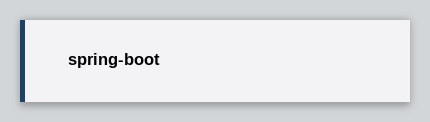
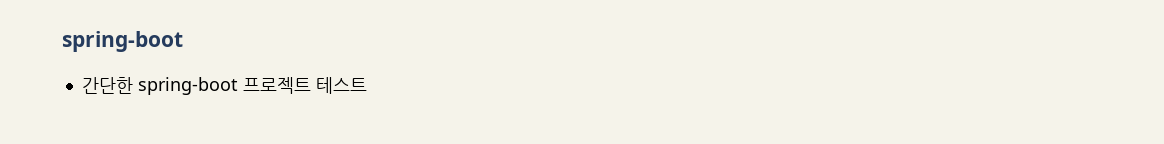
[68,53,160,68] spring-boot -> [62,31,183,52] [81,77,367,95] spring-boot // 간단한 spring-boot 프로젝트 테스트

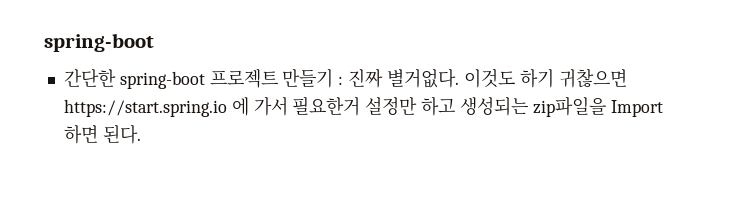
[315,77,367,94] 테스트 -> [282,68,627,88] [63,96,663,117] [63,124,141,144] 만들기 : 진짜 별거없다. 이것도 하기 귀찮으면 https://start.spring.io 에 가서 필요한거 설정만 하고 생성되는 zip파일을 Import 하면 된다.

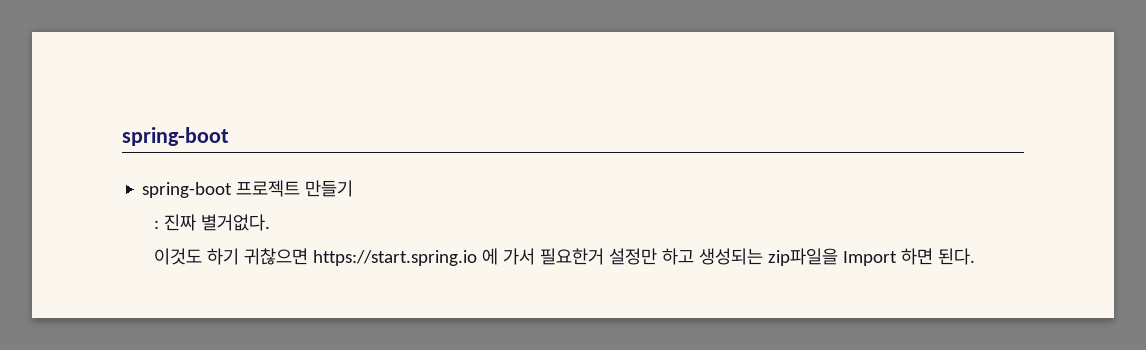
[63,69,116,87] 간단한 -> (229, 136) none
(334, 78) none -> (354, 188) //
(459, 78) none -> (271, 222) //

